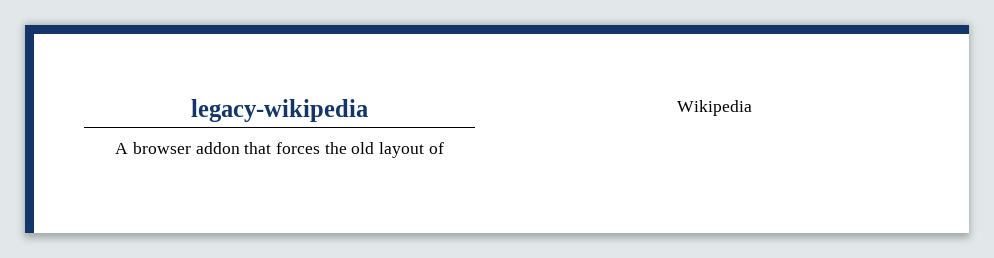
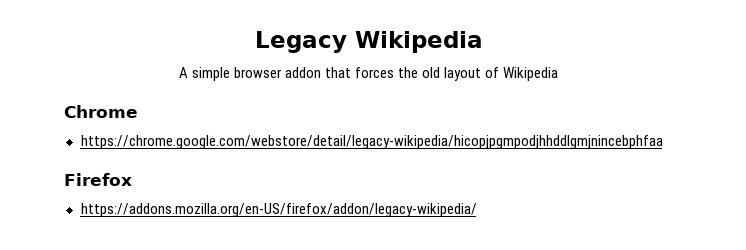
[191,99,368,122] legacy-wikipedia -> [254,31,483,53] Legacy Wikipedia
(129, 148) none -> [191,67,230,81] simple
(752, 108) none -> [64,105,138,118] [80,135,663,149] [64,173,132,186] [80,203,477,217] // Chrome // https://chrome.google.com/webstore/detail/legacy-wikipedia/hicopjpgmpodjhhddlgmjnincebphfaa // Firefox // https://addons.mozilla.org/en-US/firefox/addon/legacy-wikipedia/

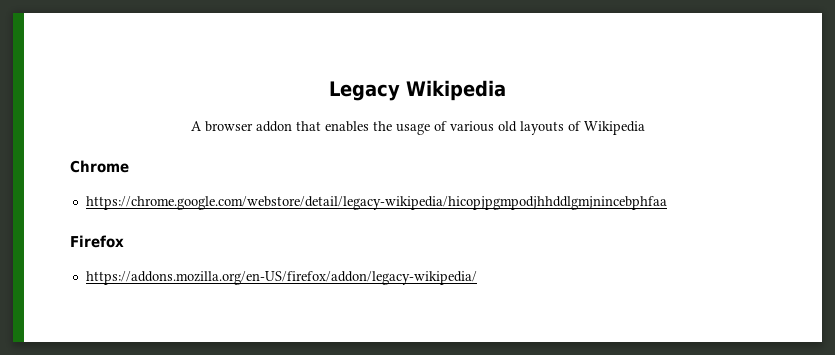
[191,67,230,81] simple -> (202, 126) none
[355,67,482,81] forces the old layout -> [324,121,564,135] enables the usage of various old layouts

